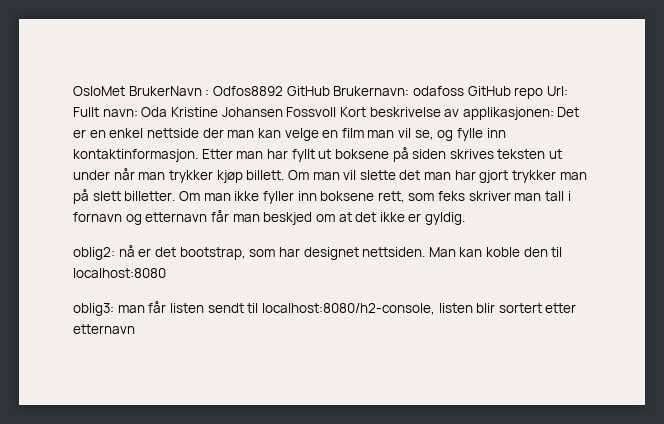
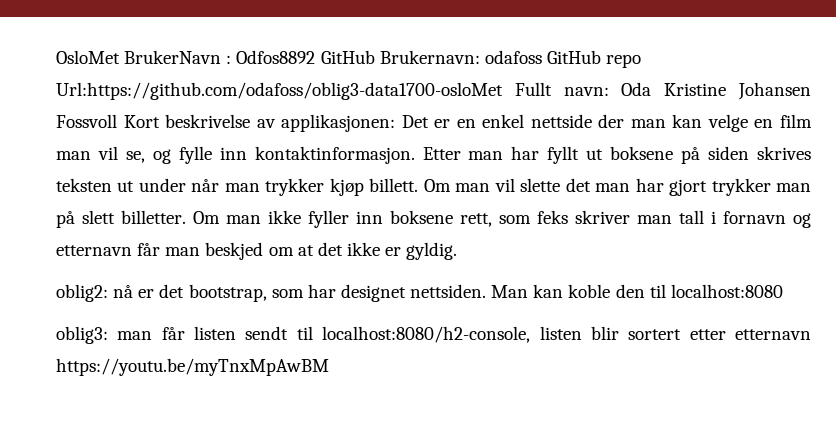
[546,86,568,96] Url: -> [56,82,503,100] Url:https://github.com/odafoss/oblig3-data1700-osloMet
(135, 329) none -> [56,358,329,376] https://youtu.be/myTnxMpAwBM

